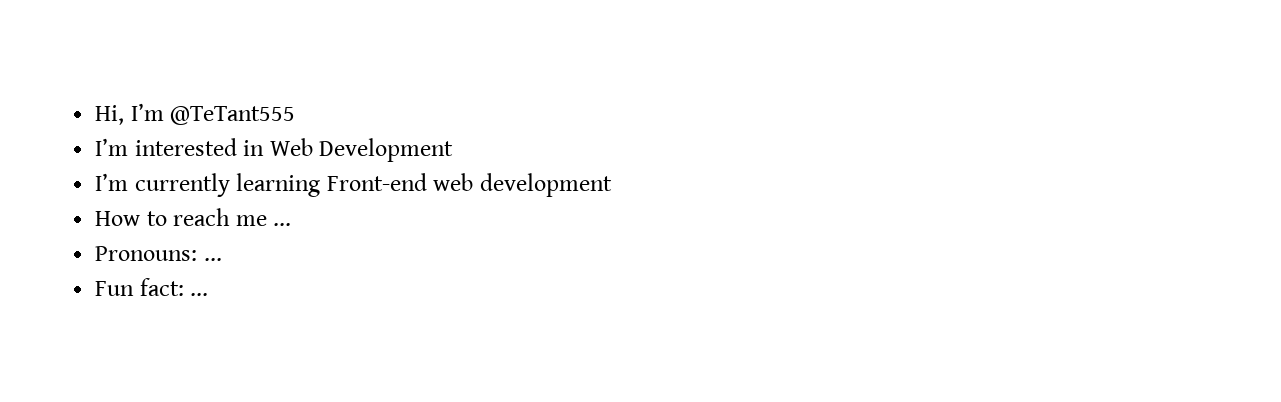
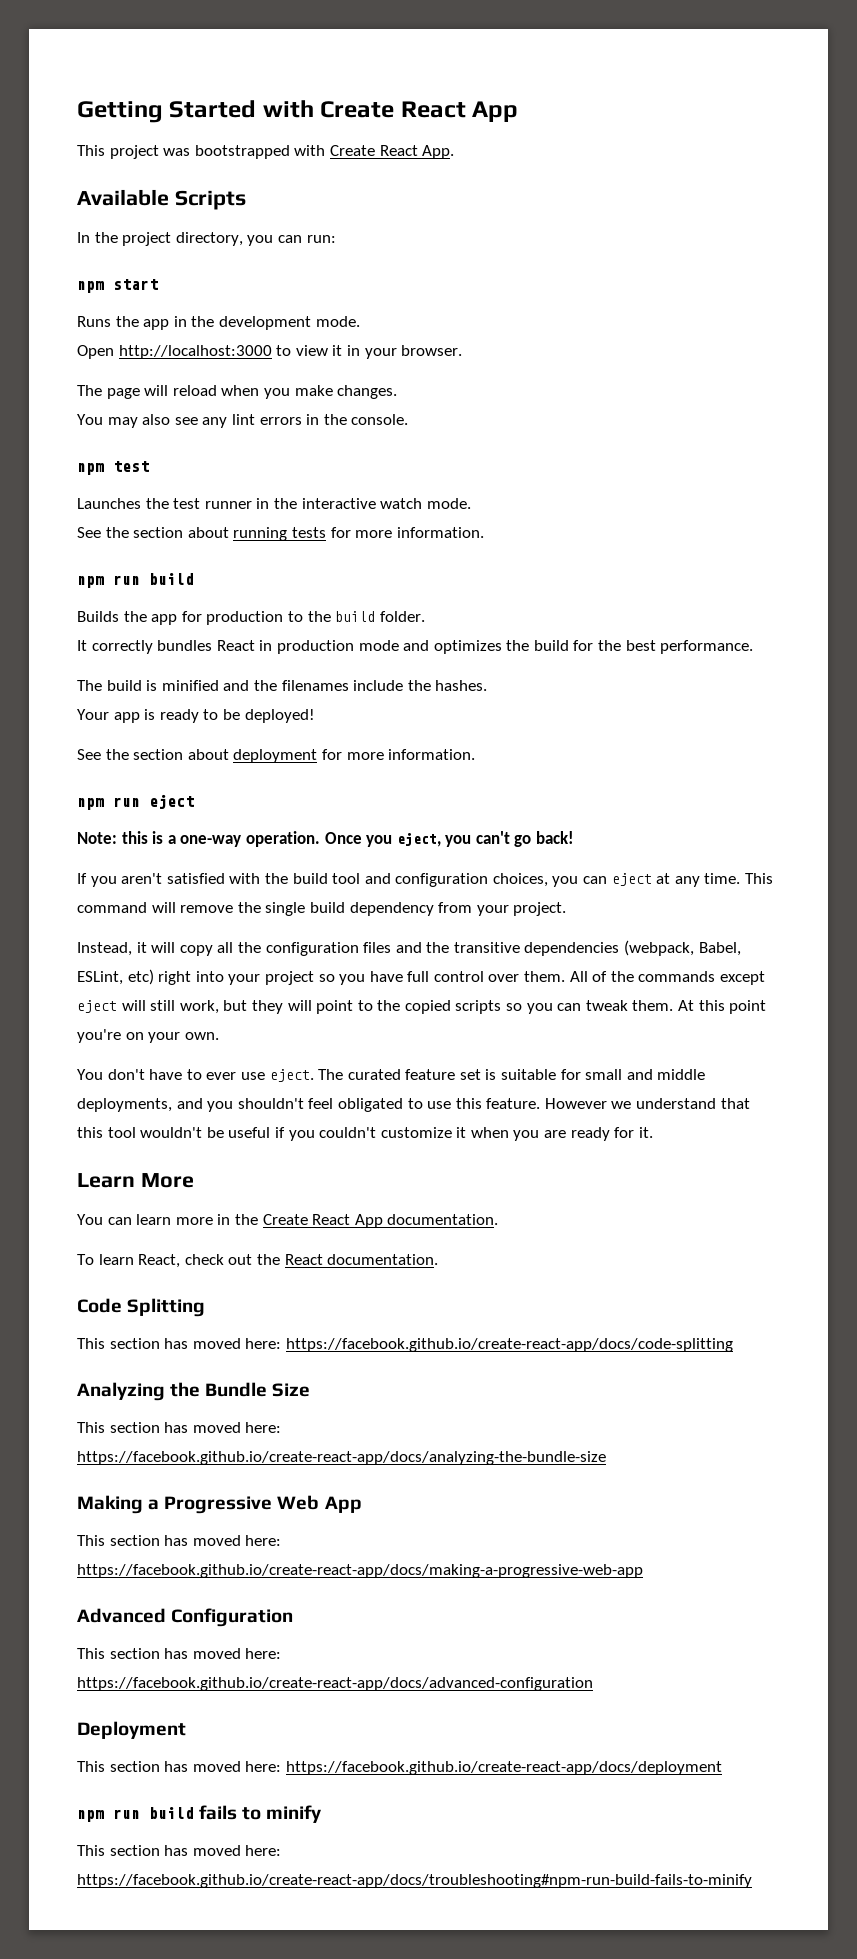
[95,103,296,125] [95,138,454,162] [95,173,612,197] [95,208,292,226] [95,246,222,261] [95,278,209,296] Hi, I’m @TeTant555 // I’m interested in Web Development // I’m currently learning Front-end web development // How to reach me ... // Pronouns: ... // Fun fact: ... -> [77,100,519,123] [77,145,455,159] [77,189,246,210] [77,232,336,246] [77,279,158,293] [77,316,360,330] [77,345,463,359] [77,385,398,399] [77,414,409,428] [77,461,149,475] [77,498,471,509] [77,527,484,541] [77,573,194,588] [77,611,425,625] [77,640,754,654] [77,680,488,691] [77,709,315,723] [77,749,476,763] [77,794,194,810] [77,831,575,847] [77,873,774,887] [77,902,567,916] [77,940,741,956] [77,969,766,985] [77,1000,767,1014] [77,1029,219,1043] [77,1069,706,1082] [77,1098,750,1112] [77,1127,653,1141] [77,1173,194,1188] [77,1214,499,1228] [77,1254,439,1268] [77,1298,206,1317] [77,1338,733,1352] [77,1382,311,1401] [77,1422,282,1433] [77,1451,606,1465] [77,1495,362,1514] [77,1535,282,1546] [77,1564,643,1578] [77,1608,294,1627] [77,1648,282,1659] [77,1677,593,1691] [77,1721,186,1739] [77,1761,722,1775] [77,1805,322,1823] [77,1845,282,1856] [77,1874,752,1888] Getting Started with Create React App // This project was bootstrapped with Create React App. // Available Scripts // In the project directory, you can run: // npm start // Runs the app in the development mode. // Open http://localhost:3000 to view it in your browser. // The page will reload when you make changes. // You may also see any lint errors in the console. // npm test // Launches the test runner in the interactive watch mode. // See the section about running tests for more information. // npm run build // Builds the app for production to the build folder. // It correctly bundles React in production mode and optimizes the build for the best performance. // The build is minified and the filenames include the hashes. // Your app is ready to be deployed! // See the section about deployment for more information. // npm run eject // Note: this is a one-way operation. Once you eject, you can't go back! // If you aren't satisfied with the build tool and configuration choices, you can eject at any time. This command will remove the single build dependency from your project. // Instead, it will copy all the configuration files and the transitive dependencies (webpack, Babel, ESLint, etc) right into your project so you have full control over them. All of the commands except eject will still work, but they will point to the copied scripts so you can tweak them. At this point you're on your own. // You don't have to ever use eject. The curated feature set is suitable for small and middle deployments, and you shouldn't feel obligated to use this feature. However we understand that this tool wouldn't be useful if you couldn't customize it when you are ready for it. // Learn More // You can learn more in the Create React App documentation. // To learn React, check out the React documentation. // Code Splitting // This section has moved here: https://facebook.github.io/create-react-app/docs/code-splitting // Analyzing the Bundle Size // This section has moved here: https://facebook.github.io/create-react-app/docs/analyzing-the-bundle-size // Making a Progressive Web App // This section has moved here: https://facebook.github.io/create-react-app/docs/making-a-progressive-web-app // Advanced Configuration // This section has moved here: https://facebook.github.io/create-react-app/docs/advanced-configuration // Deployment // This section has moved here: https://facebook.github.io/create-react-app/docs/deployment // npm run build fails to minify // This section has moved here: https://facebook.github.io/create-react-app/docs/troubleshooting#npm-run-build-fails-to-minify

